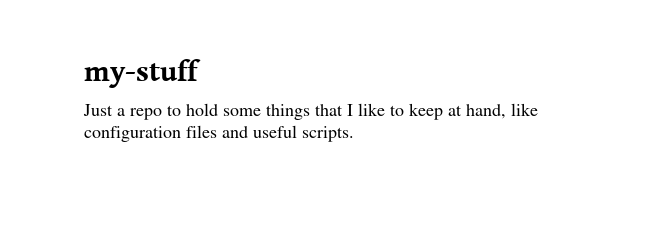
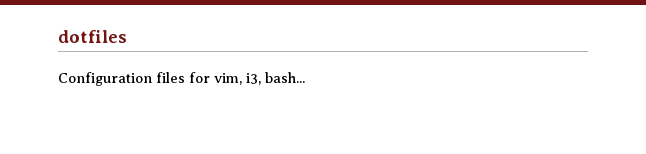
[84,59,201,88] [83,103,538,120] [84,125,354,142] my-stuff // Just a repo to hold some things that I like to keep at hand, like configuration files and useful scripts. -> [58,30,127,43] [58,72,305,86] dotfiles // Configuration files for vim, i3, bash...

